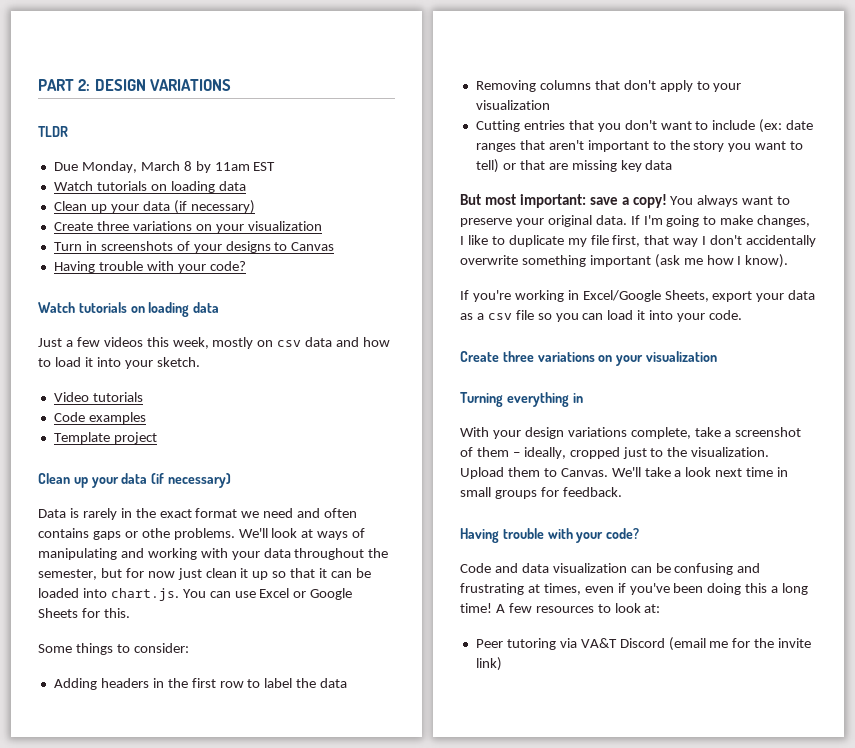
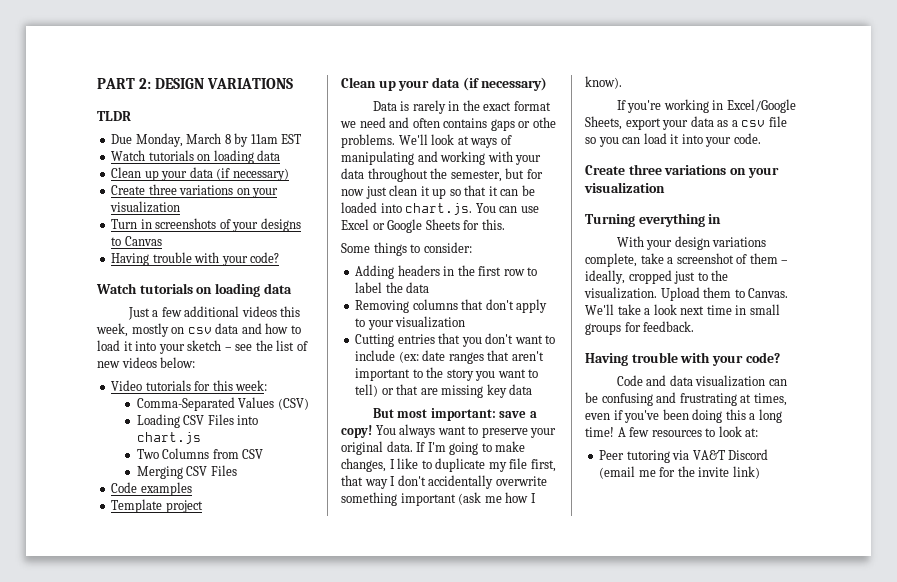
(100, 342) none -> [184,306,240,317] additional
[156,357,200,367] [53,392,143,402] sketch. // Video tutorials -> [187,340,308,351] [97,357,196,368] [111,380,268,391] [136,397,309,411] [136,414,259,428] [136,432,201,444] [136,448,264,459] [136,465,237,479] sketch – see the list of new videos below: // Video tutorials for this week: // Comma-Separated Values (CSV) // Loading CSV Files into chart.js // Two Columns from CSV // Merging CSV Files

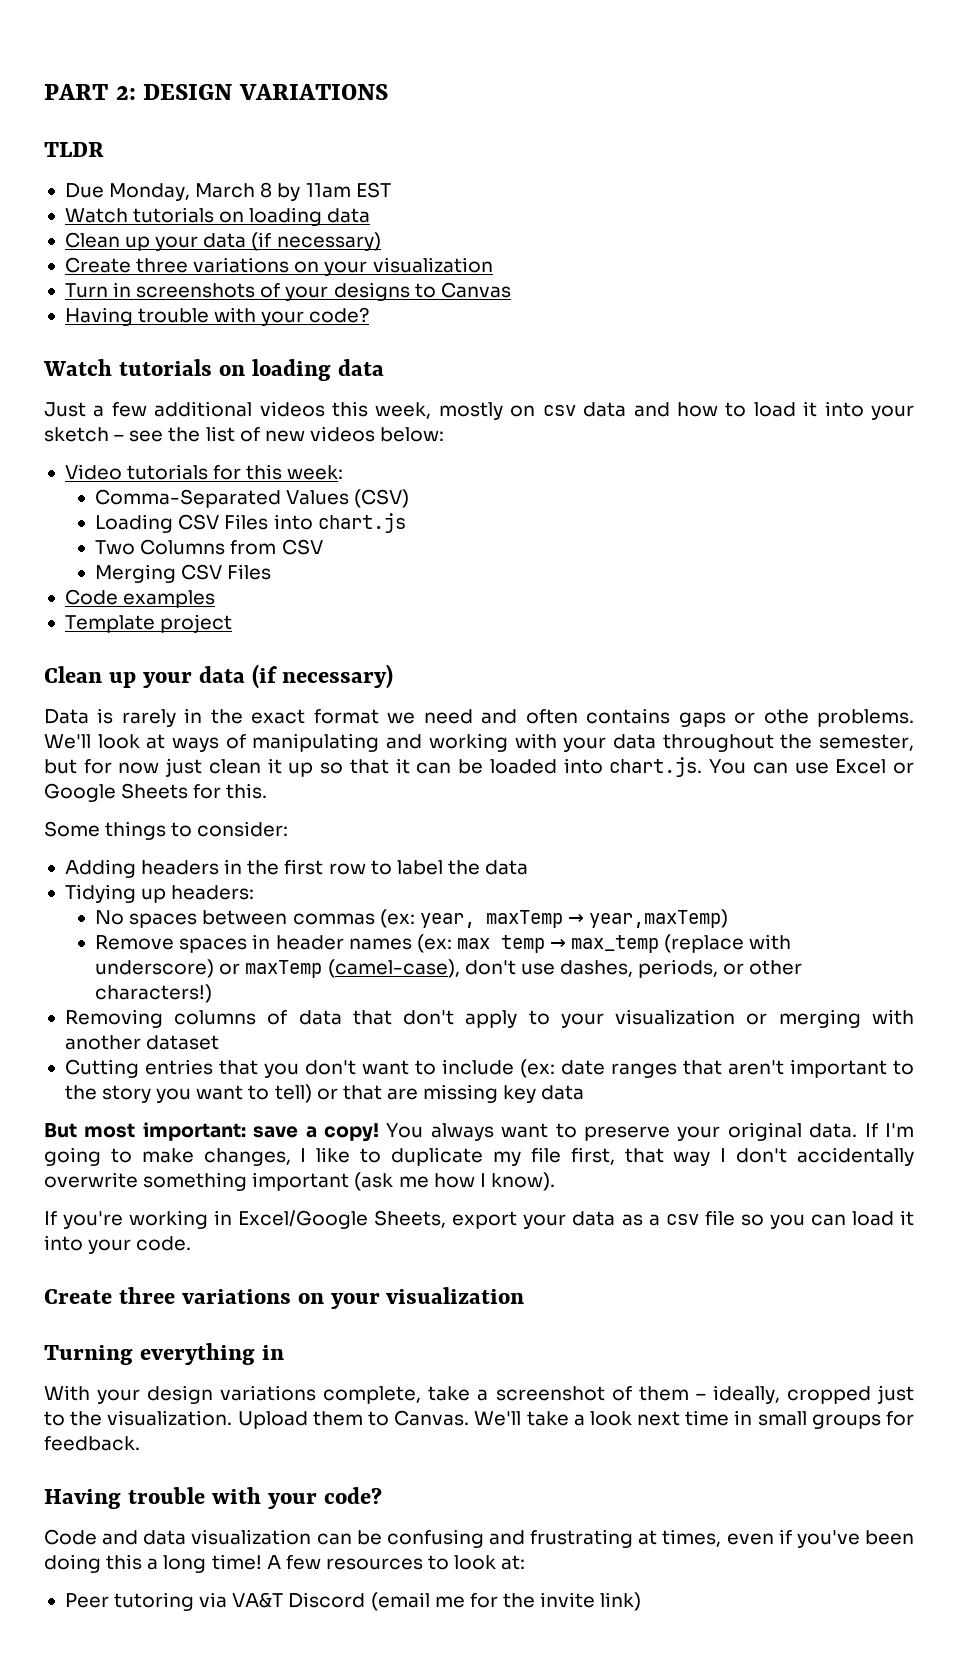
(430, 287) none -> [64,884,255,903] [95,909,729,928] [95,934,792,953] [95,959,803,978] [95,984,213,1003] // Tidying up headers: // No spaces between commas (ex: year, maxTemp → year,maxTemp) // Remove spaces in header names (ex: max temp → max_temp (replace with underscore) or maxTemp (camel-case), don't use dashes, periods, or other characters!)
(458, 304) none -> [267,1010,342,1025] of data
(466, 322) none -> [746,1009,914,1028] [64,1035,220,1050] or merging with another dataset

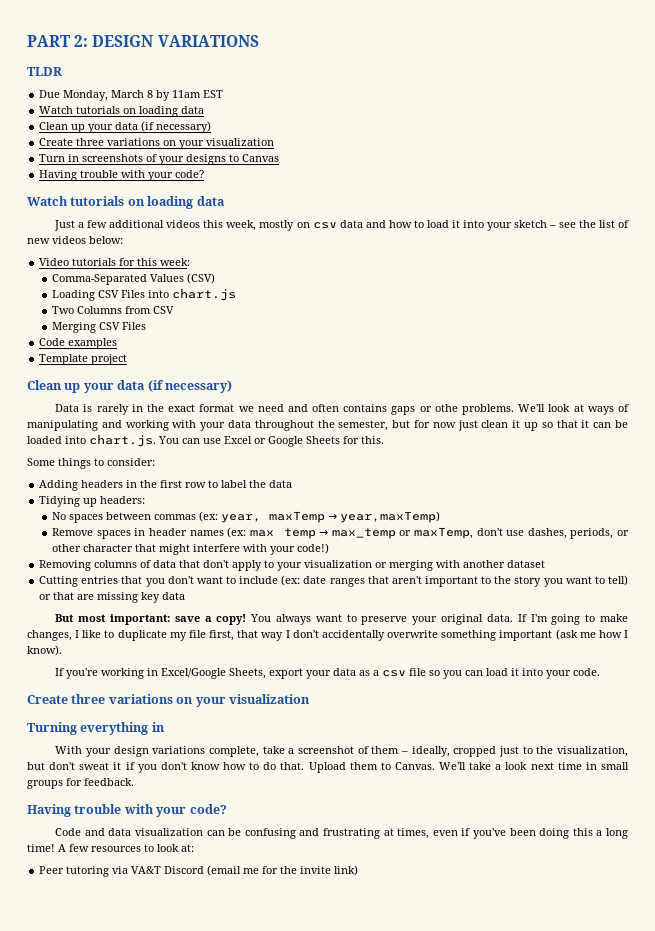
[664,934,792,953] [95,959,460,978] (replace with underscore) or maxTemp (camel-case), -> [399,527,473,539] or maxTemp,
[95,984,213,1003] characters!) -> [83,543,330,555] character that might interfere with your code!)
[107,1410,233,1426] visualization. -> [557,746,629,757] [27,762,305,773] visualization, but don't sweat it if you don't know how to do that.

